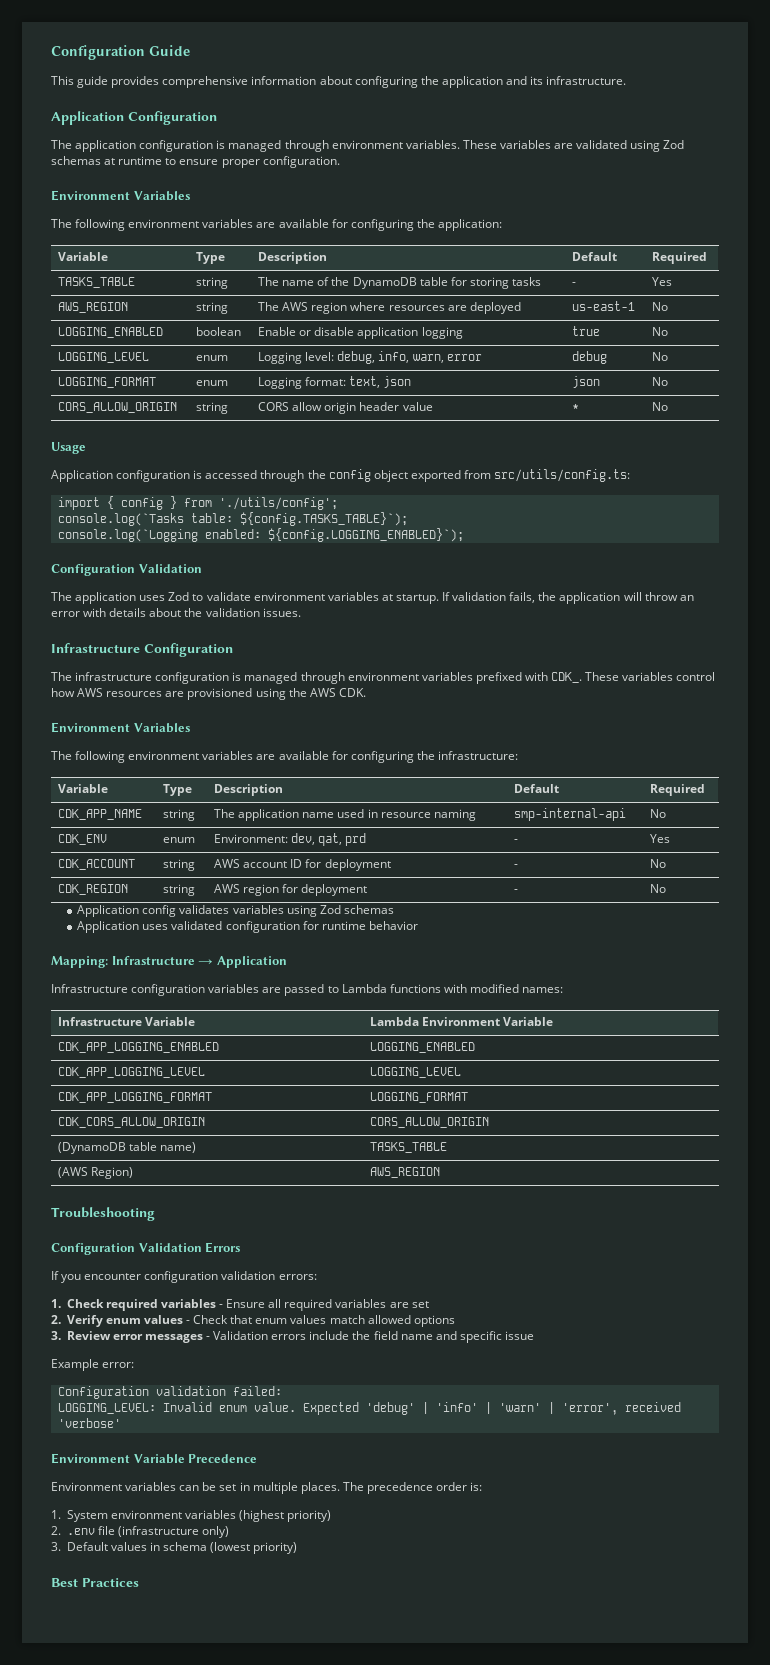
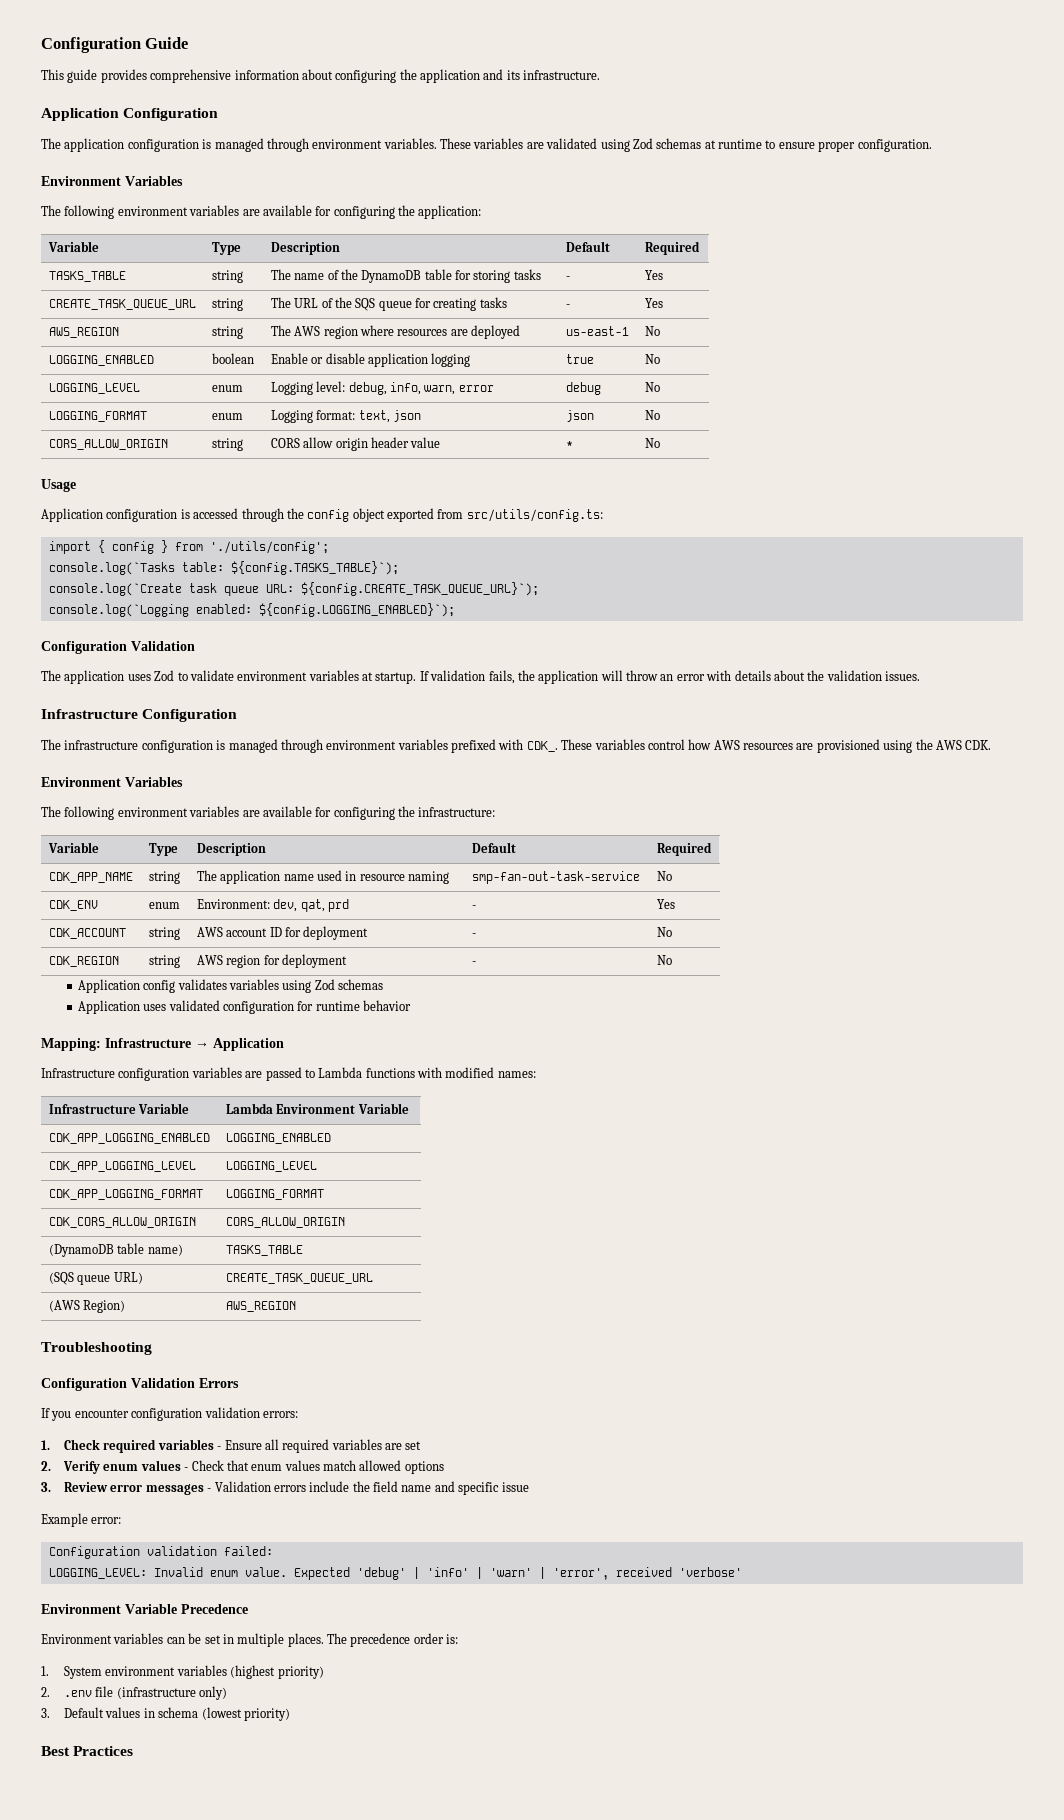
(673, 281) none -> [48,299,196,310] [211,298,243,311] [270,297,507,311] [565,304,570,308] [644,298,663,308] // CREATE_TASK_QUEUE_URL | string | The URL of the SQS queue for creating tasks | - | Yes
(408, 519) none -> [48,582,539,596] // console.log(`Create task queue URL: ${config.CREATE_TASK_QUEUE_URL}`);
[514,808,627,821] smp-internal-api -> [471,871,640,884] smp-fan-out-task-service
(448, 1147) none -> [48,1272,143,1285] [225,1273,373,1284] // (SQS queue URL) | CREATE_TASK_QUEUE_URL

